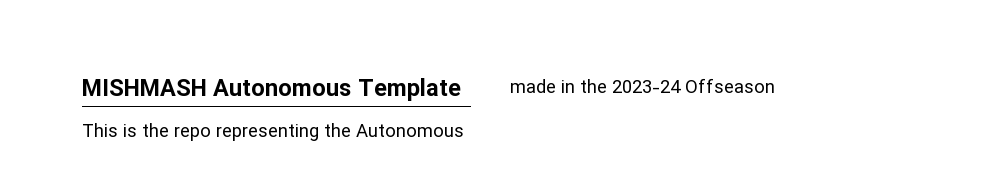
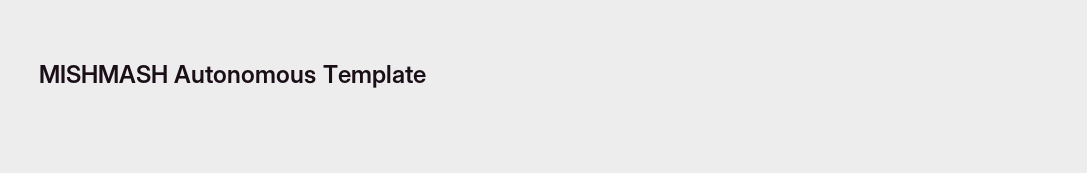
[82,123,464,141] [510,78,775,93] // This is the repo representing the Autonomous made in the 2023-24 Offseason -> (426, 76) none

